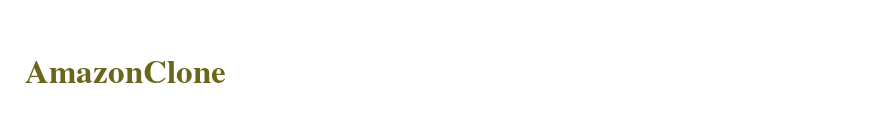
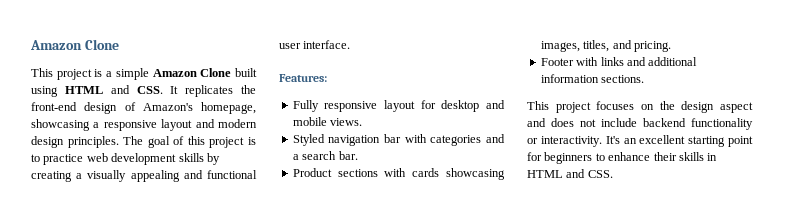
[25,61,226,83] AmazonClone -> [30,39,119,50] [31,68,257,80] [31,85,256,97] [31,102,256,114] [31,119,257,131] [31,136,257,148] [31,153,220,165] [31,170,257,182] [279,40,351,49] [279,74,327,82] [292,100,505,112] [292,117,363,126] [292,134,505,146] [292,151,358,160] [292,168,505,180] [540,40,671,52] [540,57,698,66] [540,74,645,83] [527,101,753,113] [527,118,753,130] [527,135,753,147] [527,152,718,164] [527,169,613,178] Amazon Clone // This project is a simple Amazon Clone built using HTML and CSS. It replicates the front-end design of Amazon's homepage, showcasing a responsive layout and modern design principles. The goal of this project is to practice web development skills by creating a visually appealing and functional user interface. // Features: // Fully responsive layout for desktop and mobile views. // Styled navigation bar with categories and a search bar. // Product sections with cards showcasing images, titles, and pricing. // Footer with links and additional information sections. // This project focuses on the design aspect and does not include backend functionality or interactivity. It's an excellent starting point for beginners to enhance their skills in HTML and CSS.

